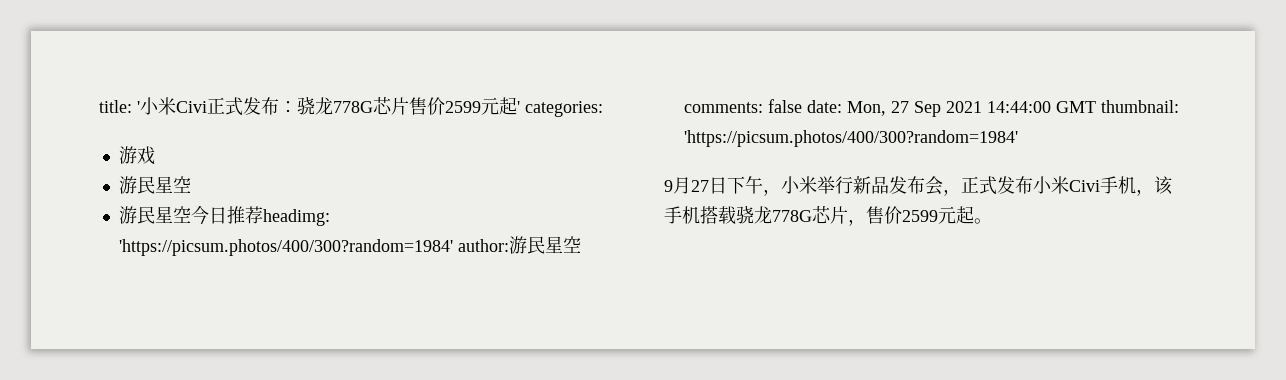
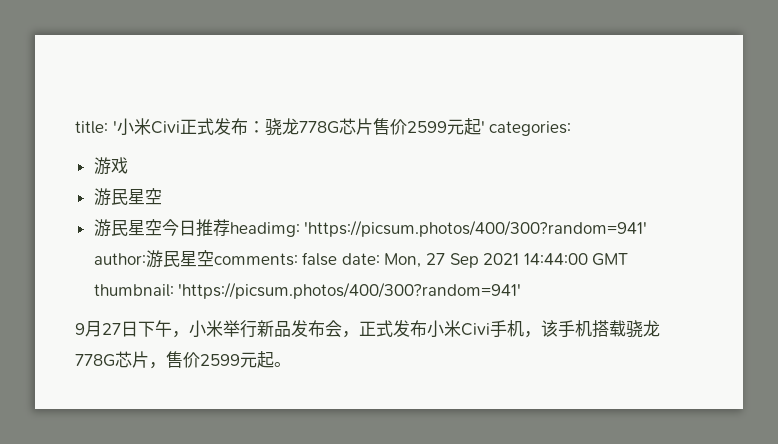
[118,239,453,256] 'https://picsum.photos/400/300?random=1984' -> [304,220,648,237] 'https://picsum.photos/400/300?random=941'
[683,130,1018,147] 'https://picsum.photos/400/300?random=1984' -> [178,282,522,299] 'https://picsum.photos/400/300?random=941'

